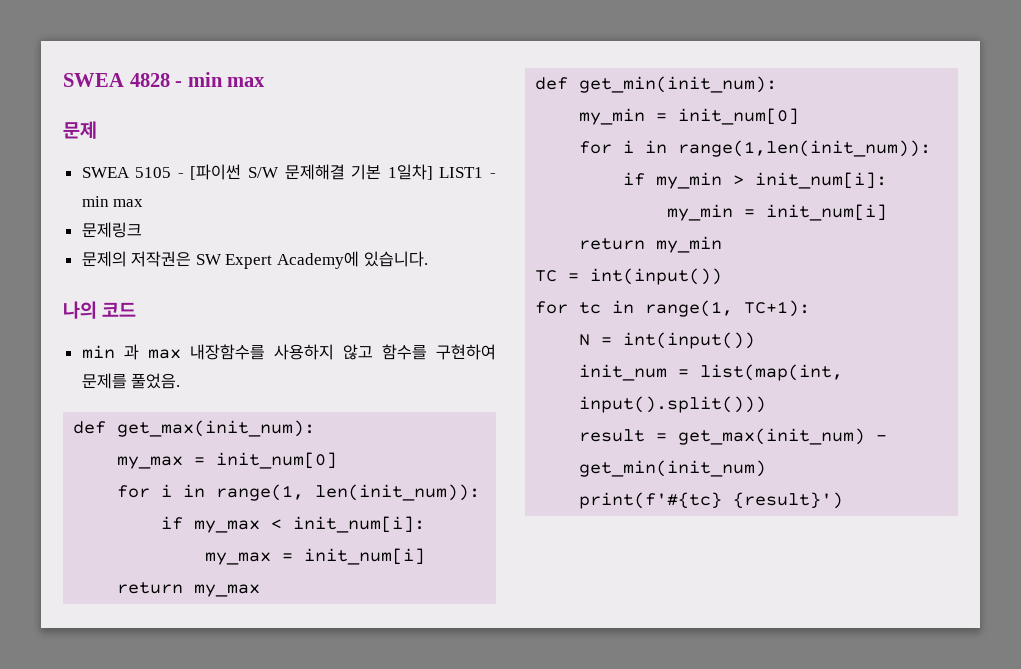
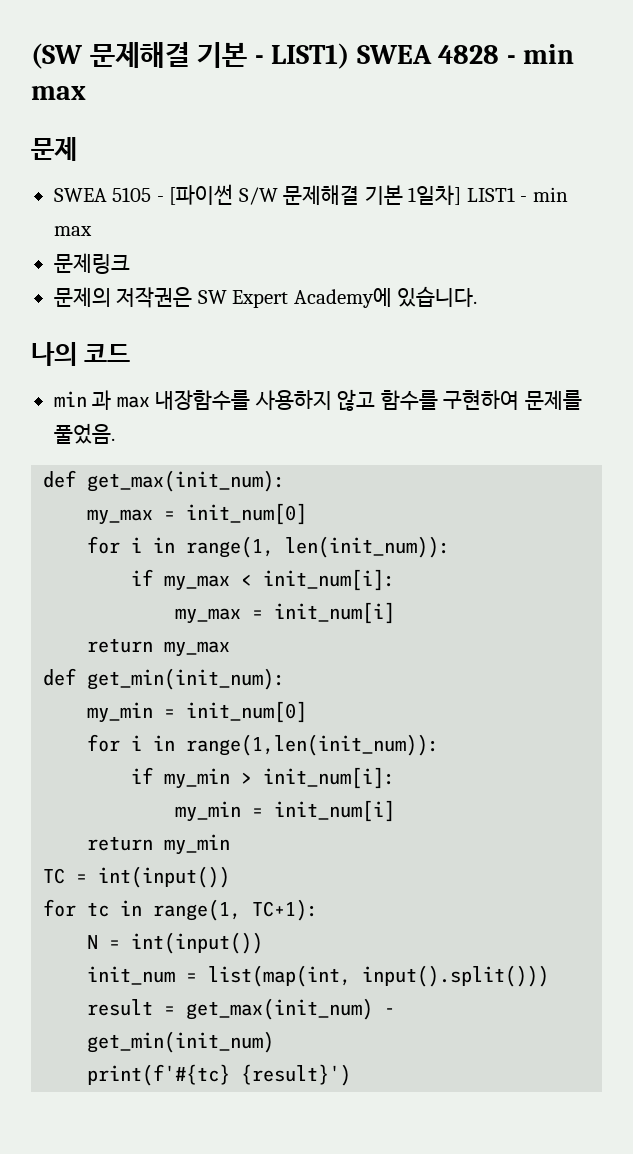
(63, 80) none -> [31,42,350,69] (SW 문제해결 기본 - LIST1)

